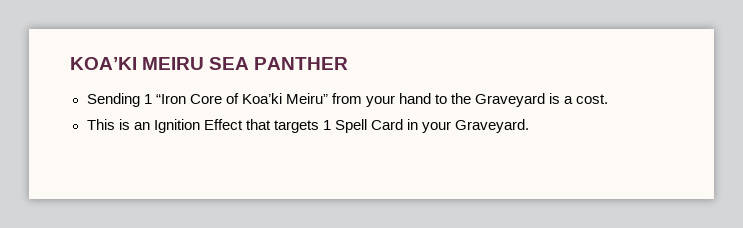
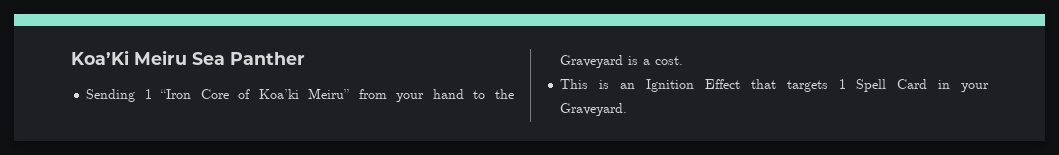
[70,57,349,70] KOA’KI MEIRU SEA PANTHER -> [71,50,305,65] Koa’Ki Meiru Sea Panther

